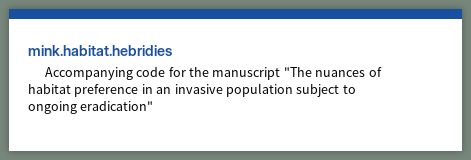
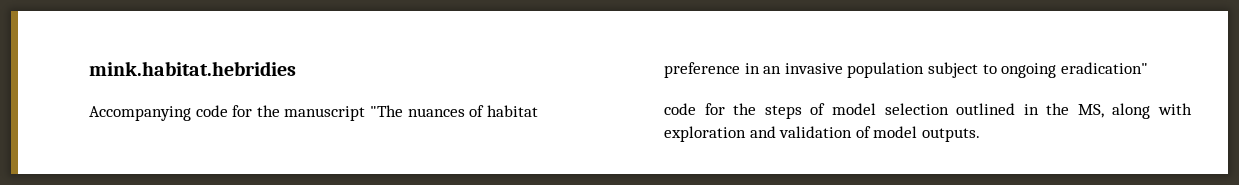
(154, 106) none -> [664,103,1192,119] [664,126,980,142] // code for the steps of model selection outlined in the MS, along with exploration and validation of model outputs.

